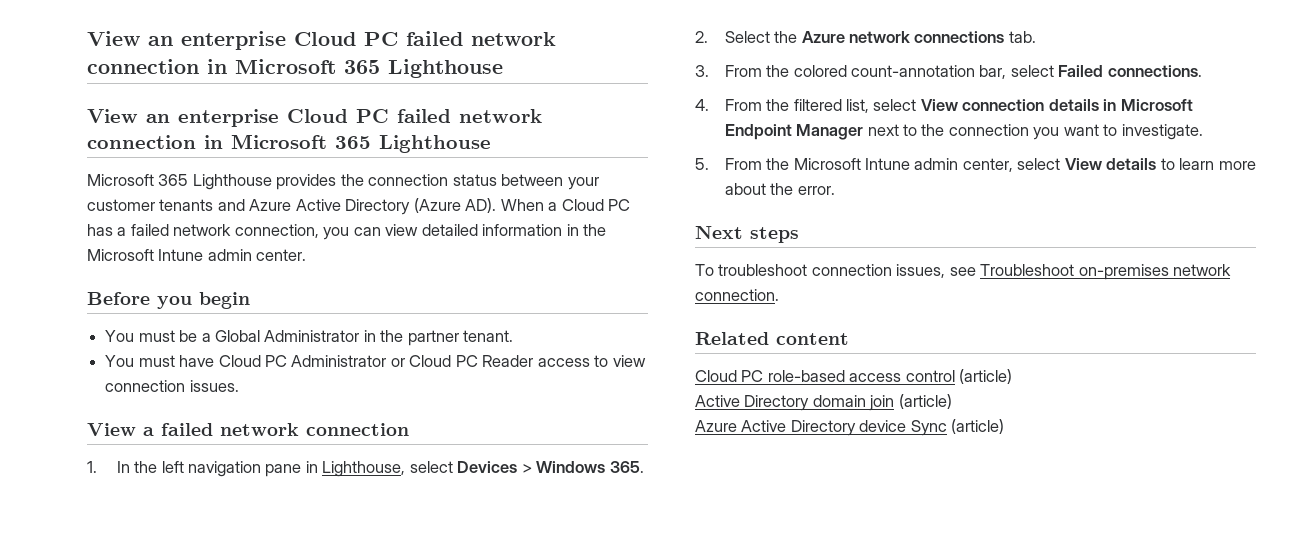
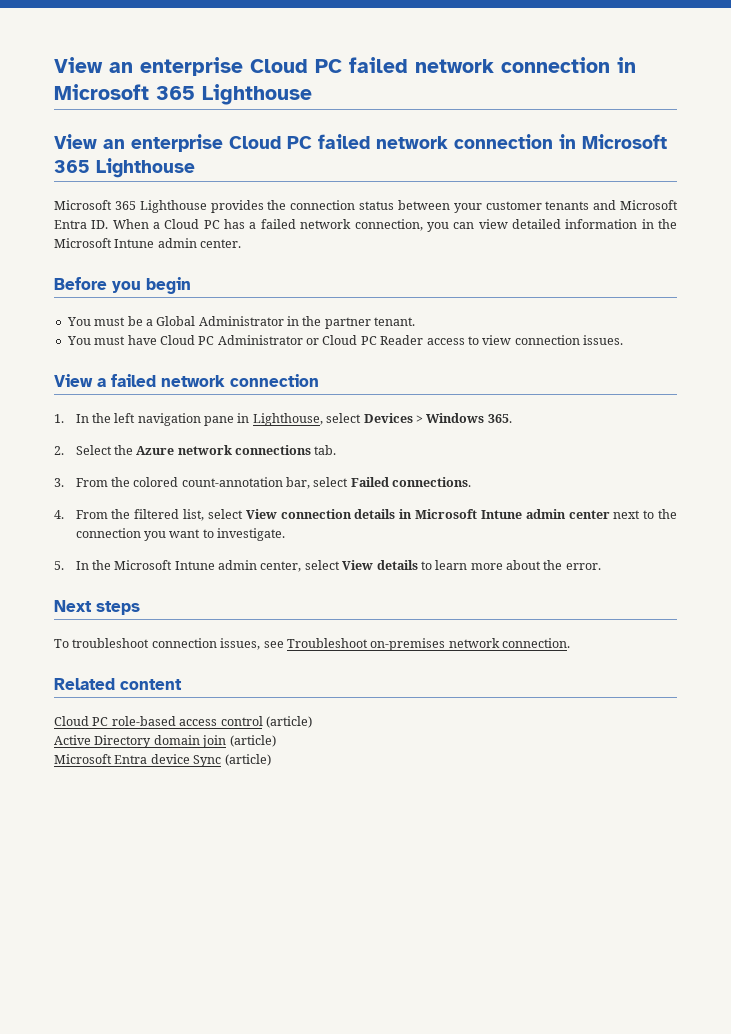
[249,198,497,215] Azure Active Directory (Azure AD). -> [620,200,678,210] [54,220,109,229] Microsoft Entra ID.
[724,124,864,140] Endpoint Manager -> [480,509,610,519] Intune admin center
[724,158,762,170] From -> [75,561,89,570] In
[695,420,856,436] Azure Active Directory -> [54,754,148,764] Microsoft Entra

